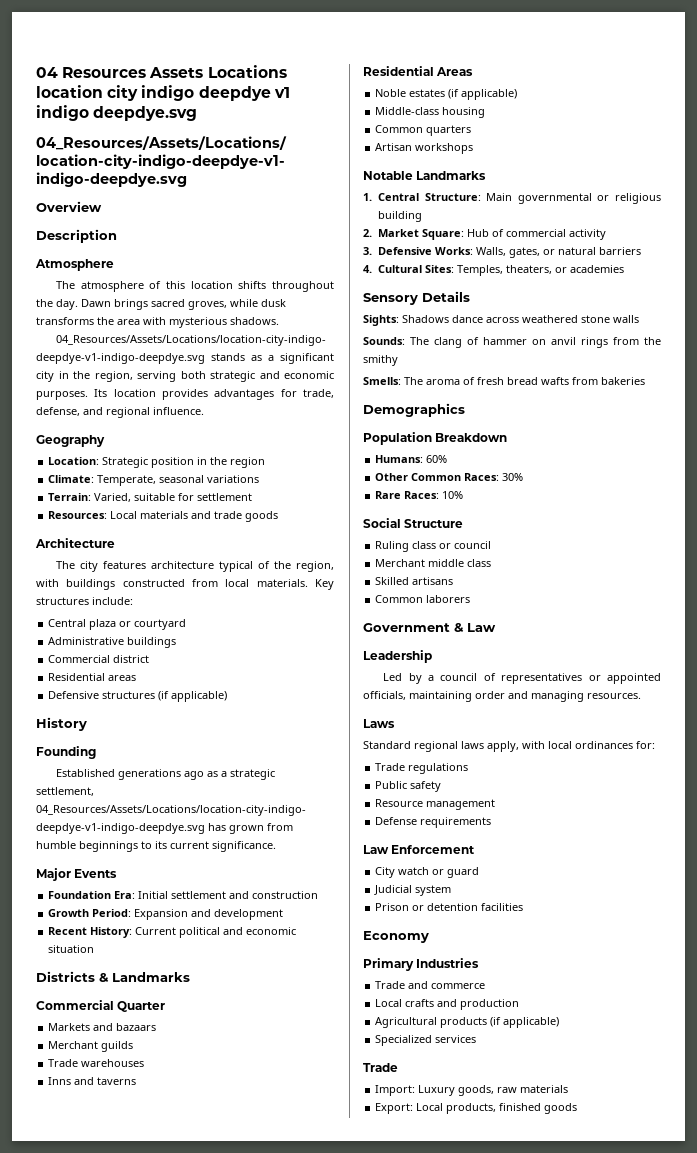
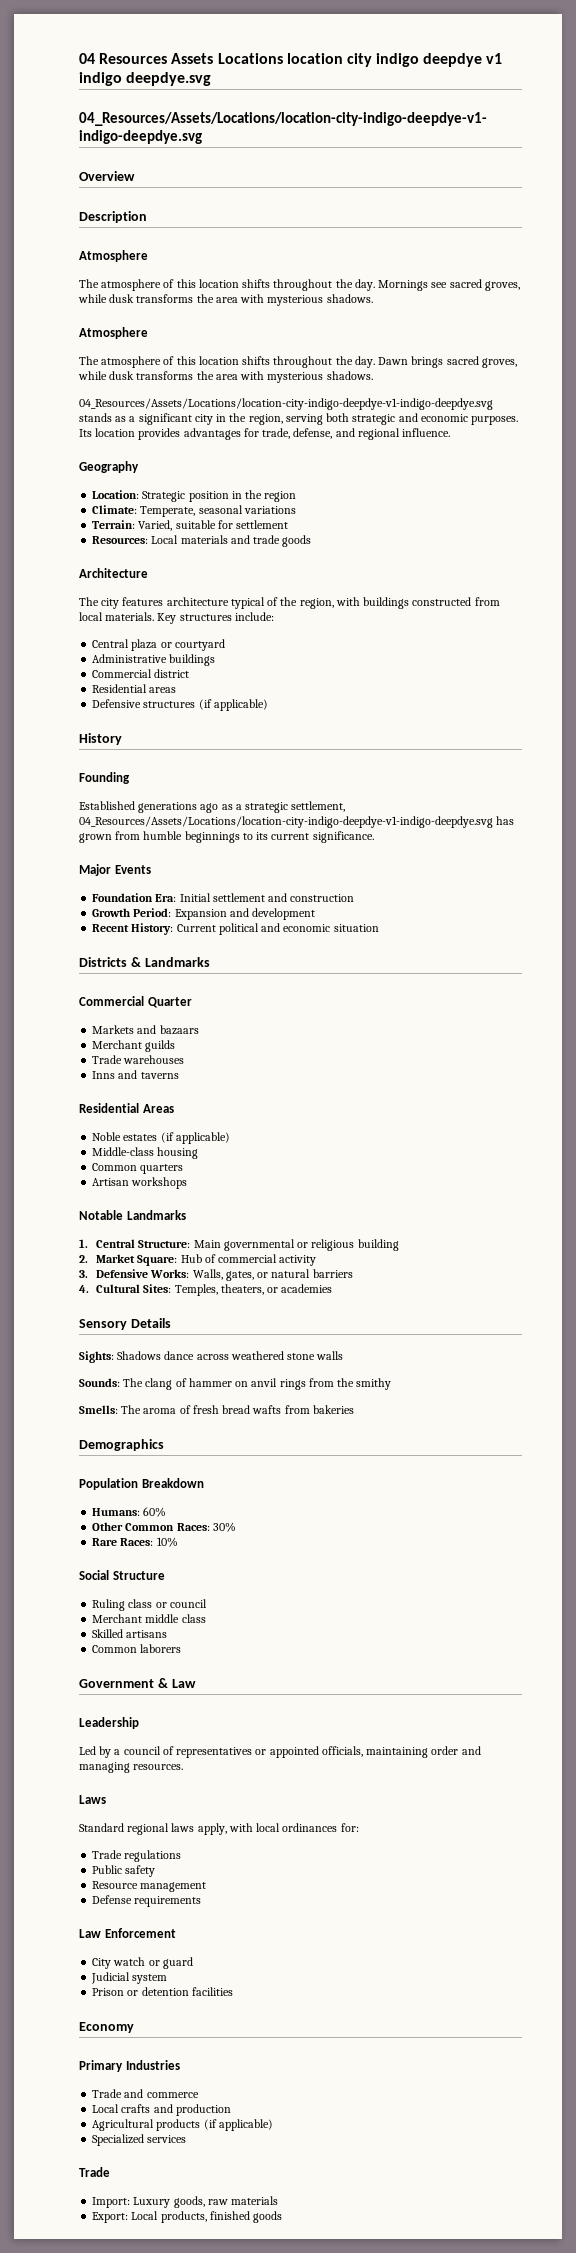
(114, 265) none -> [79,279,520,291] [78,294,373,306] [79,327,148,339] // The atmosphere of this location shifts throughout the day. Mornings see sacred groves, while dusk transforms the area with mysterious shadows. // Atmosphere

